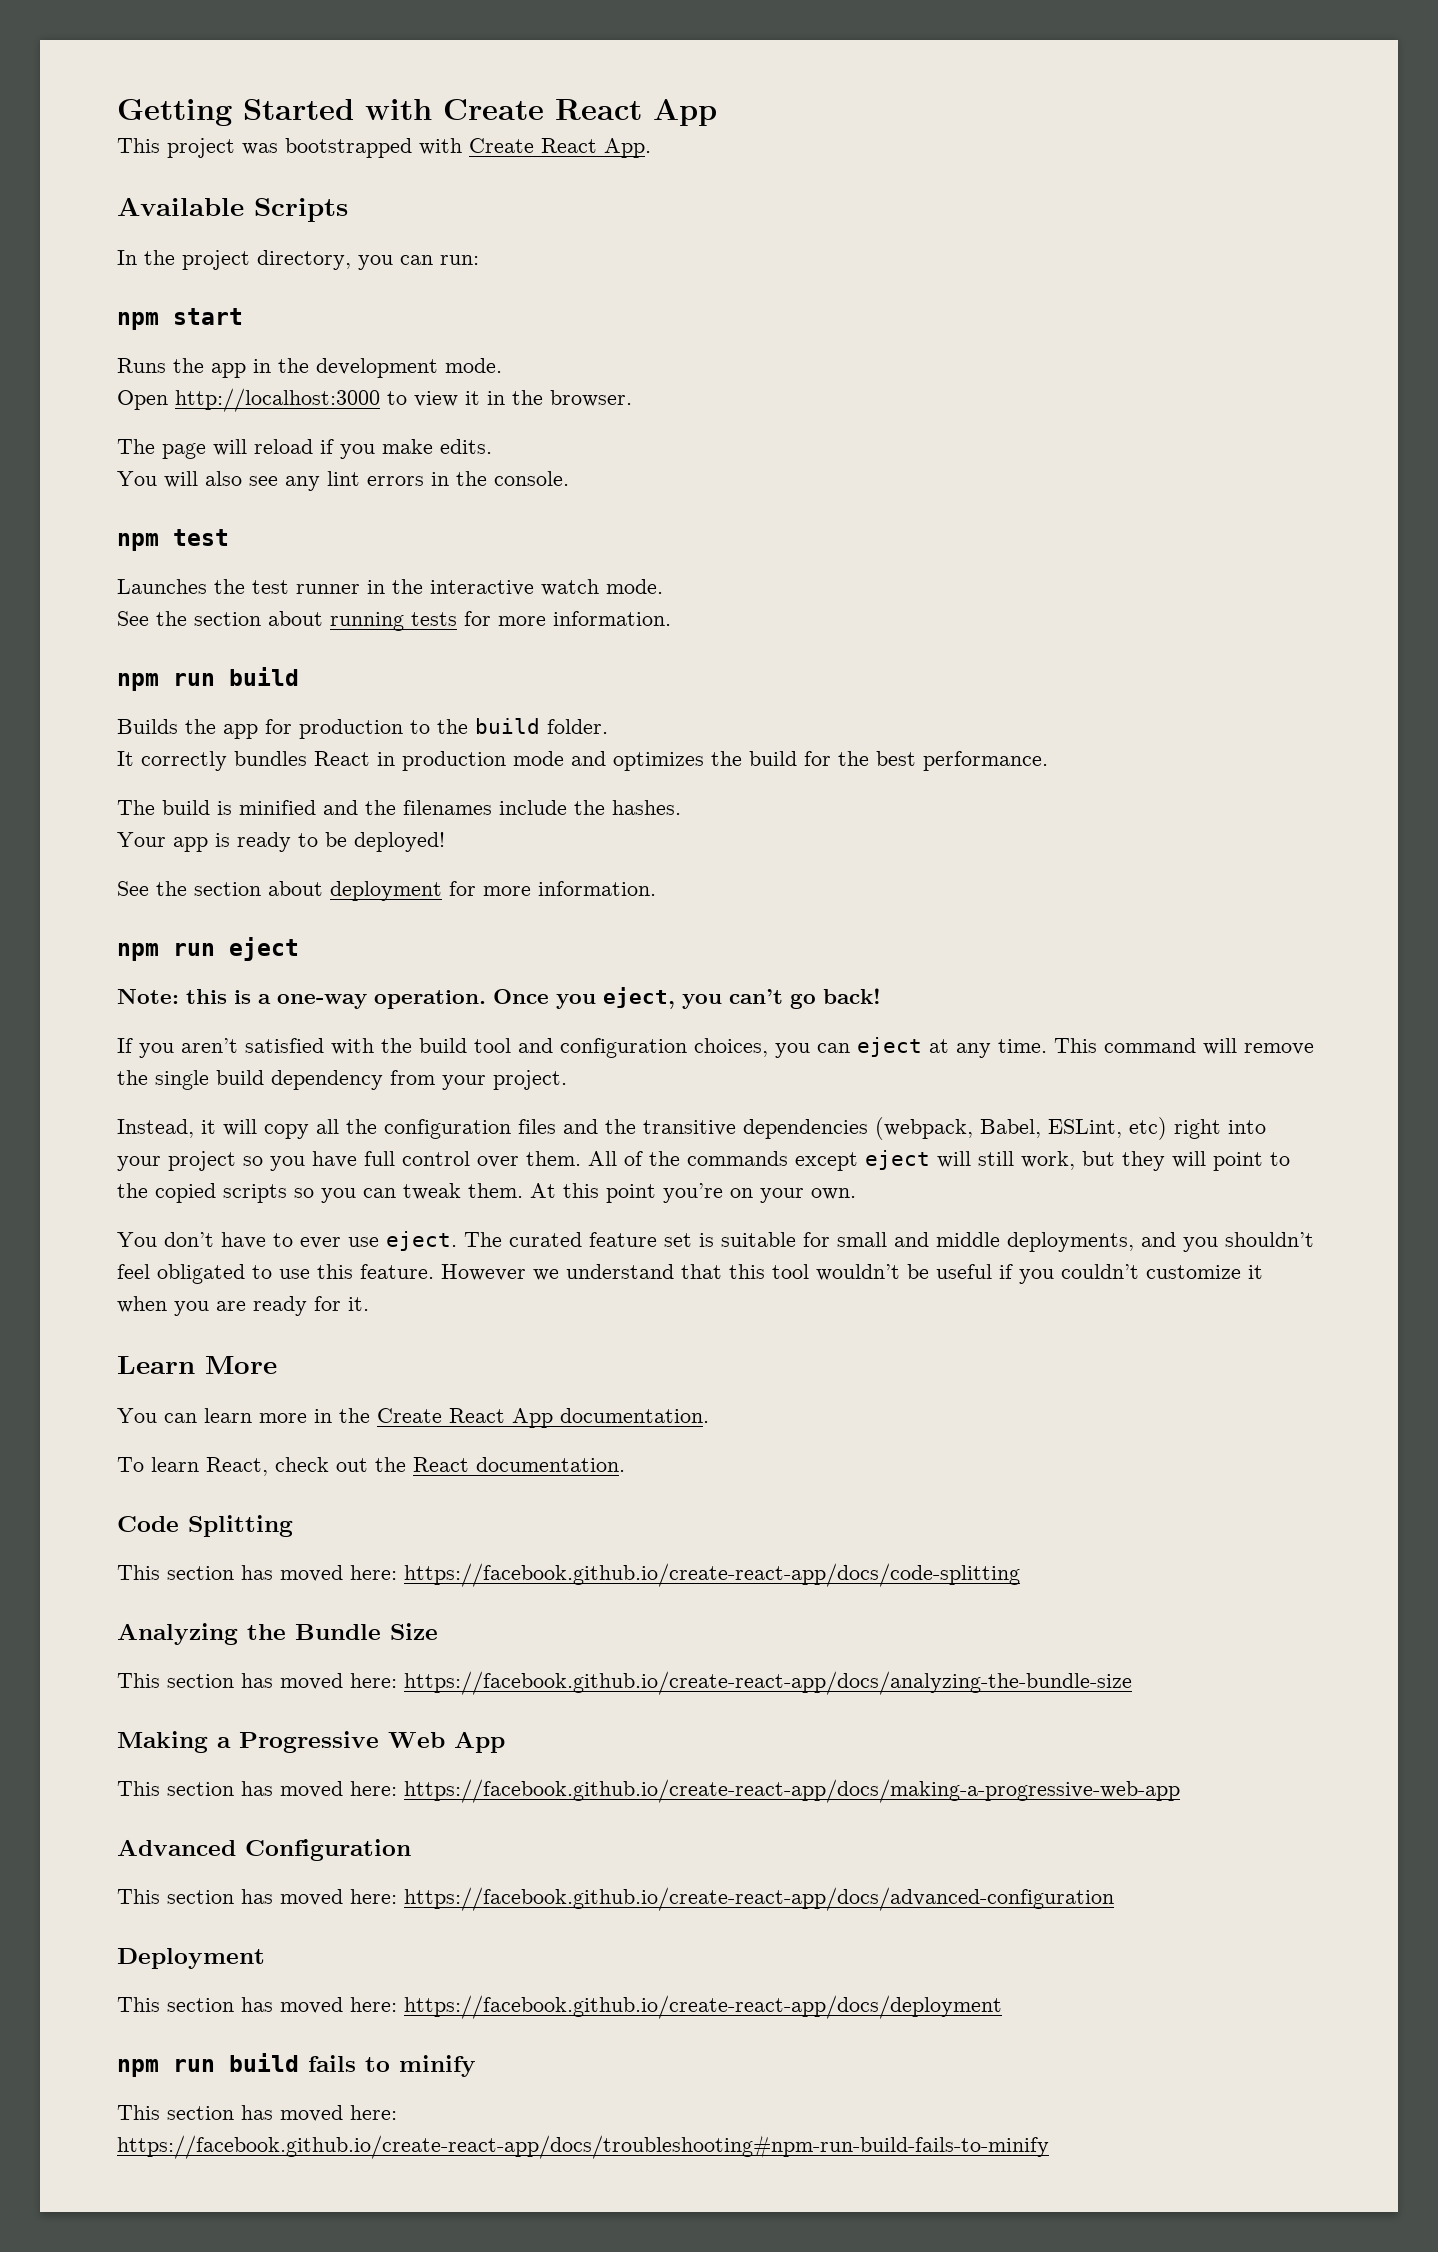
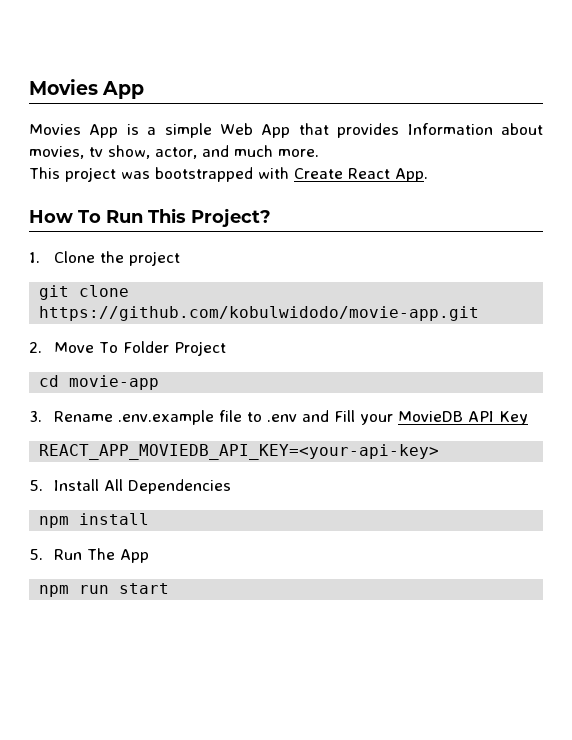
[117,99,717,126] Getting Started with Create React App -> [29,79,145,99] [29,123,543,138] [29,145,319,159] Movies App // Movies App is a simple Web App that provides Information about movies, tv show, actor, and much more.
[117,197,348,222] [117,250,479,270] [117,308,243,330] [117,358,502,378] [117,388,632,412] [117,439,492,459] [117,471,569,491] [117,529,229,551] [117,579,663,596] [117,611,671,631] [117,667,299,691] [117,718,608,739] [117,751,1048,771] [117,800,681,815] [117,832,445,852] [117,881,656,901] [117,937,299,961] [117,987,881,1009] [117,1037,1314,1058] [117,1070,567,1090] [117,1117,1266,1140] [117,1150,1290,1171] [117,1183,856,1203] [117,1231,1314,1252] [117,1264,1263,1284] [117,1296,369,1316] [117,1356,277,1374] [117,1408,709,1428] [117,1457,625,1476] [117,1515,293,1537] [117,1563,1020,1587] [117,1623,438,1645] [117,1671,1132,1695] [117,1731,505,1753] [117,1779,1180,1803] [117,1839,411,1861] [117,1887,1114,1911] [117,1948,265,1969] [117,1995,1002,2019] [117,2053,476,2077] [117,2105,397,2122] [117,2135,1049,2159] Available Scripts // In the project directory, you can run: // npm start // Runs the app in the development mode. // Open http://localhost:3000 to view it in the browser. // The page will reload if you make edits. // You will also see any lint errors in the console. // npm test // Launches the test runner in the interactive watch mode. // See the section about running tests for more information. // npm run build // Builds the app for production to the build folder. // It correctly bundles React in production mode and optimizes the build for the best performance. // The build is minified and the filenames include the hashes. // Your app is ready to be deployed! // See the section about deployment for more information. // npm run eject // Note: this is a one-way operation. Once you eject, you can’t go back! // If you aren’t satisfied with the build tool and configuration choices, you can eject at any time. This command will remove the single build dependency from your project. // Instead, it will copy all the configuration files and the transitive dependencies (webpack, Babel, ESLint, etc) right into your project so you have full control over them. All of the commands except eject will still work, but they will point to the copied scripts so you can tweak them. At this point you’re on your own. // You don’t have to ever use eject. The curated feature set is suitable for small and middle deployments, and you shouldn’t feel obligated to use this feature. However we understand that this tool wouldn’t be useful if you couldn’t customize it when you are ready for it. // Learn More // You can learn more in the Create React App documentation. // To learn React, check out the React documentation. // Code Splitting // This section has moved here: https://facebook.github.io/create-react-app/docs/code-splitting // Analyzing the Bundle Size // This section has moved here: https://facebook.github.io/create-react-app/docs/analyzing-the-bundle-size // Making a Progressive Web App // This section has moved here: https://facebook.github.io/create-react-app/docs/making-a-progressive-web-app // Advanced Configuration // This section has moved here: https://facebook.github.io/create-react-app/docs/advanced-configuration // Deployment // This section has moved here: https://facebook.github.io/create-react-app/docs/deployment // npm run build fails to minify // This section has moved here: https://facebook.github.io/create-react-app/docs/troubleshooting#npm-run-build-fails-to-minify -> [29,208,271,227] [29,251,181,266] [39,285,130,300] [39,306,480,321] [29,341,227,356] [39,375,160,390] [29,410,529,425] [39,444,440,460] [29,479,232,494] [39,513,150,528] [29,548,150,563] [39,583,170,597] How To Run This Project? // 1. Clone the project // git clone https://github.com/kobulwidodo/movie-app.git // 2. Move To Folder Project // cd movie-app // 3. Rename .env.example file to .env and Fill your MovieDB API Key // REACT_APP_MOVIEDB_API_KEY=<your-api-key> // 5. Install All Dependencies // npm install // 5. Run The App // npm run start

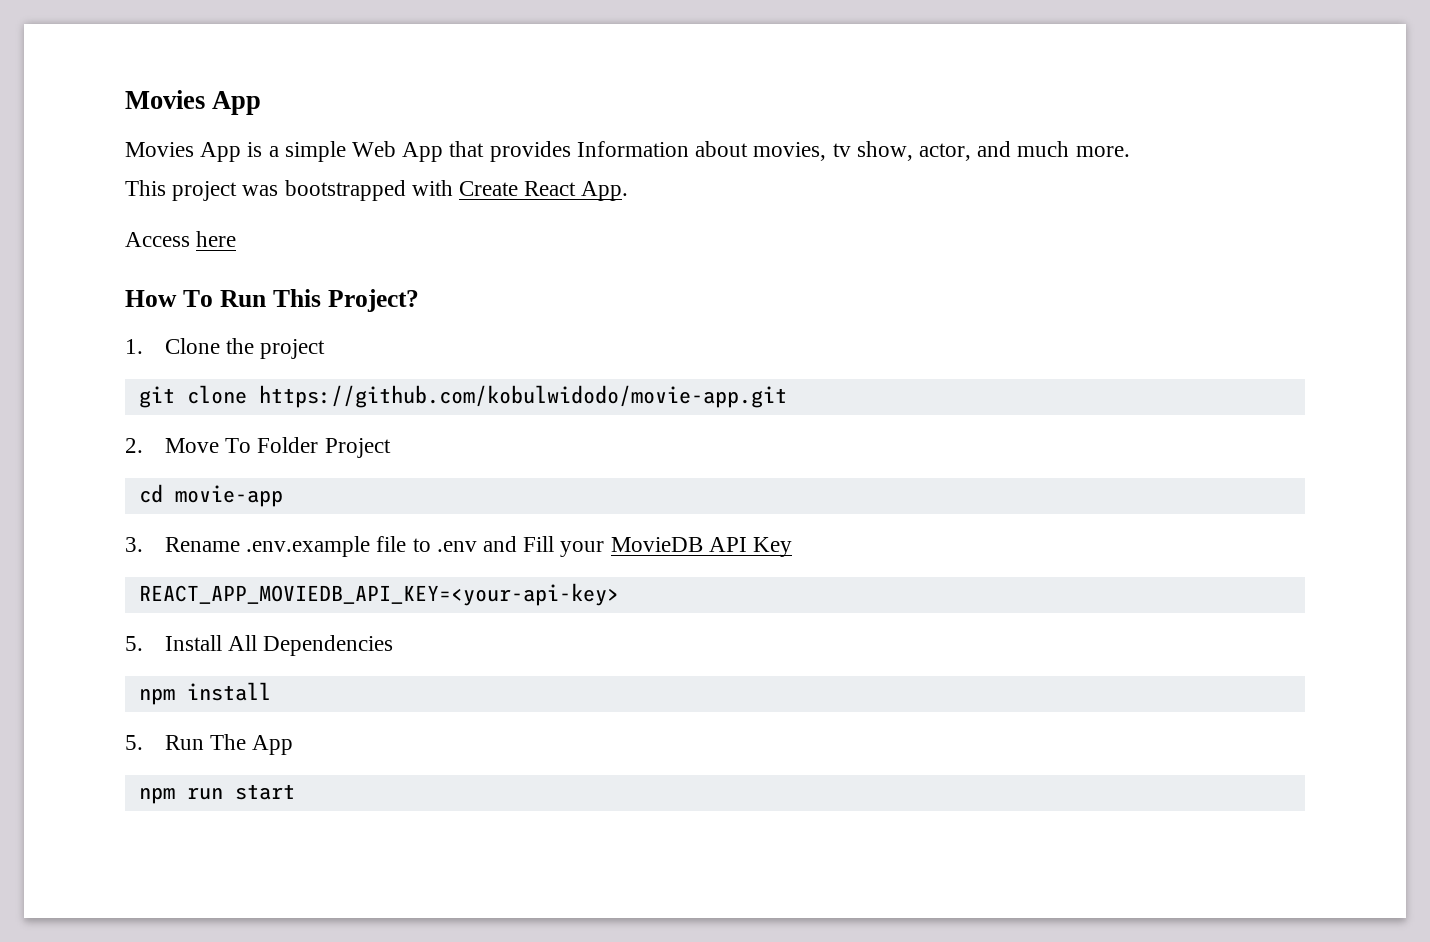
(428, 175) none -> [125,231,237,247] // Access here

